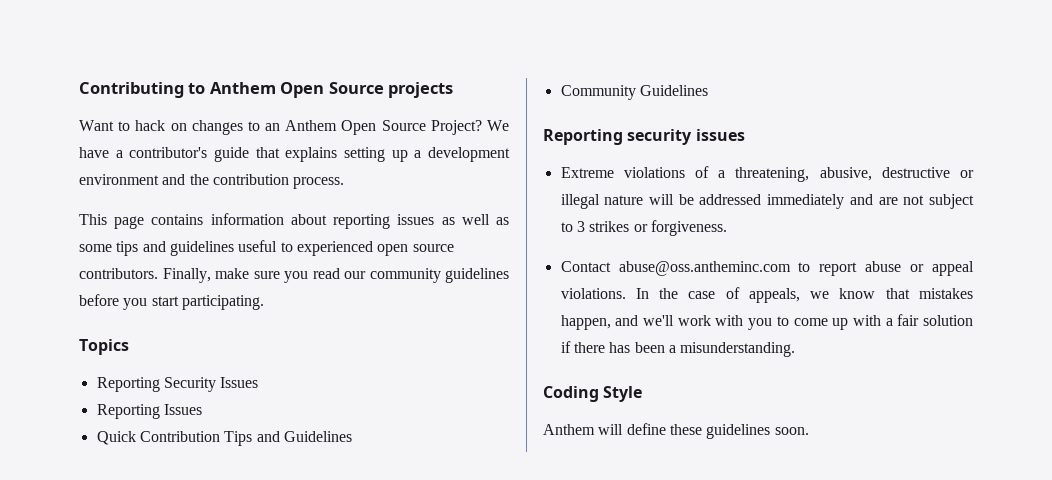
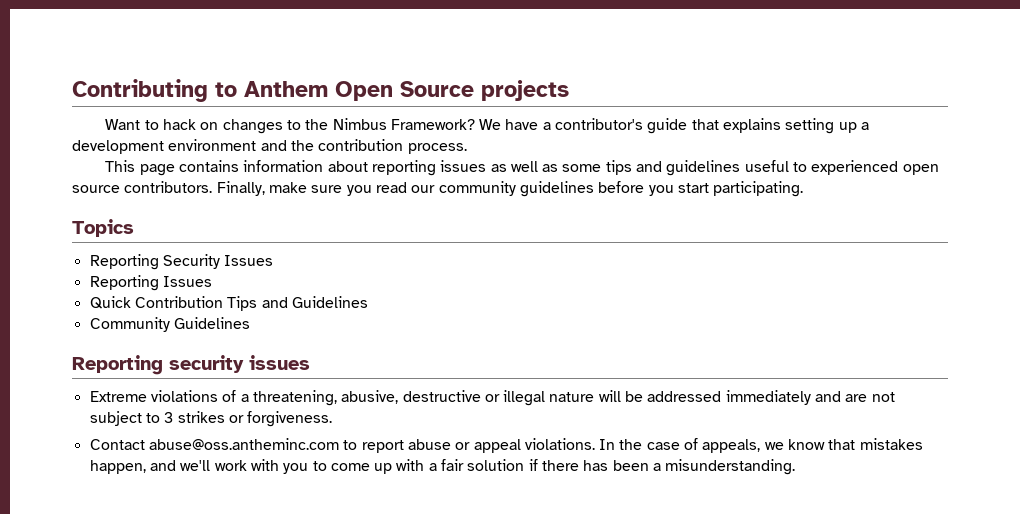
[265,120,482,135] an Anthem Open Source Project? -> [305,118,475,130] the Nimbus Framework?
[543,386,643,402] [543,423,809,439] // Coding Style // Anthem will define these guidelines soon. -> (796, 467) none

